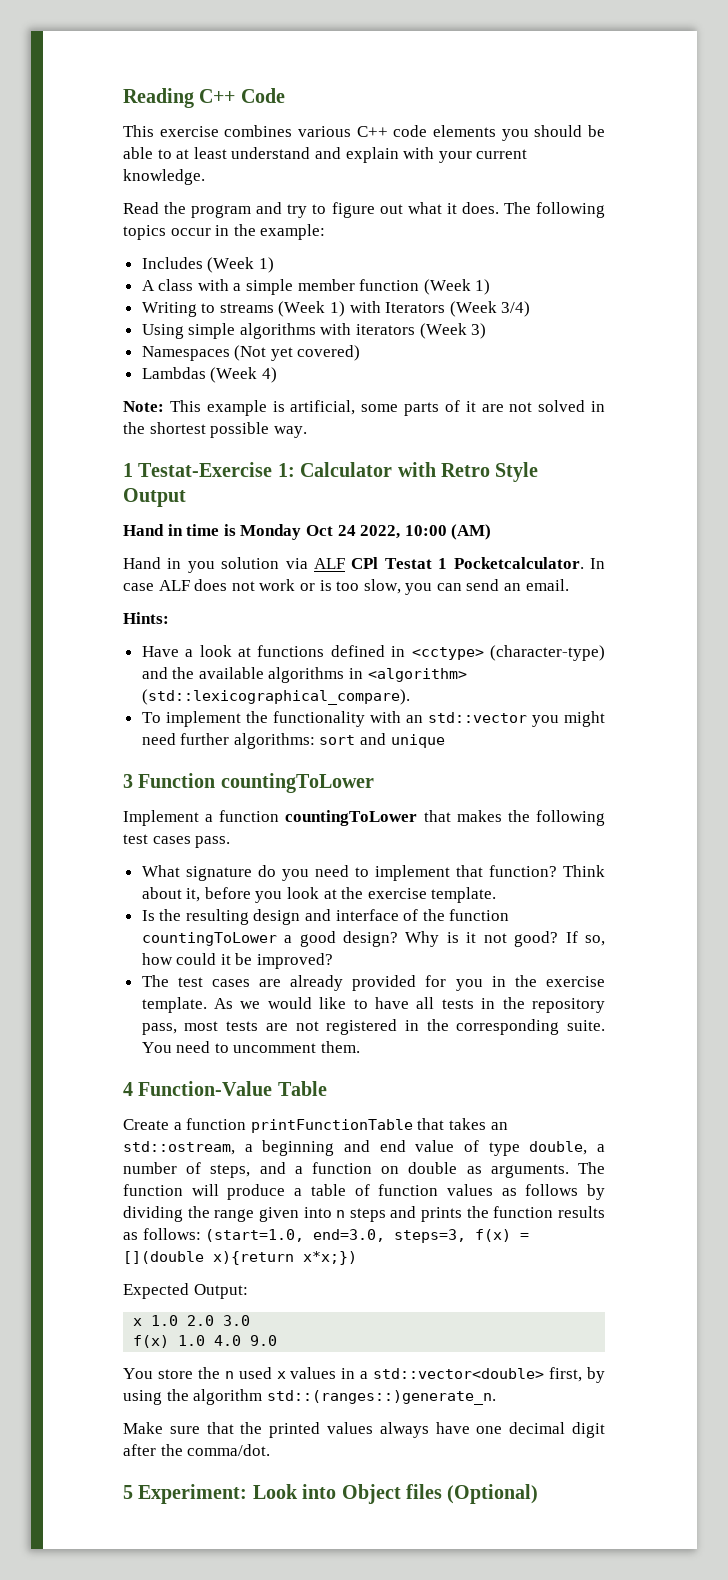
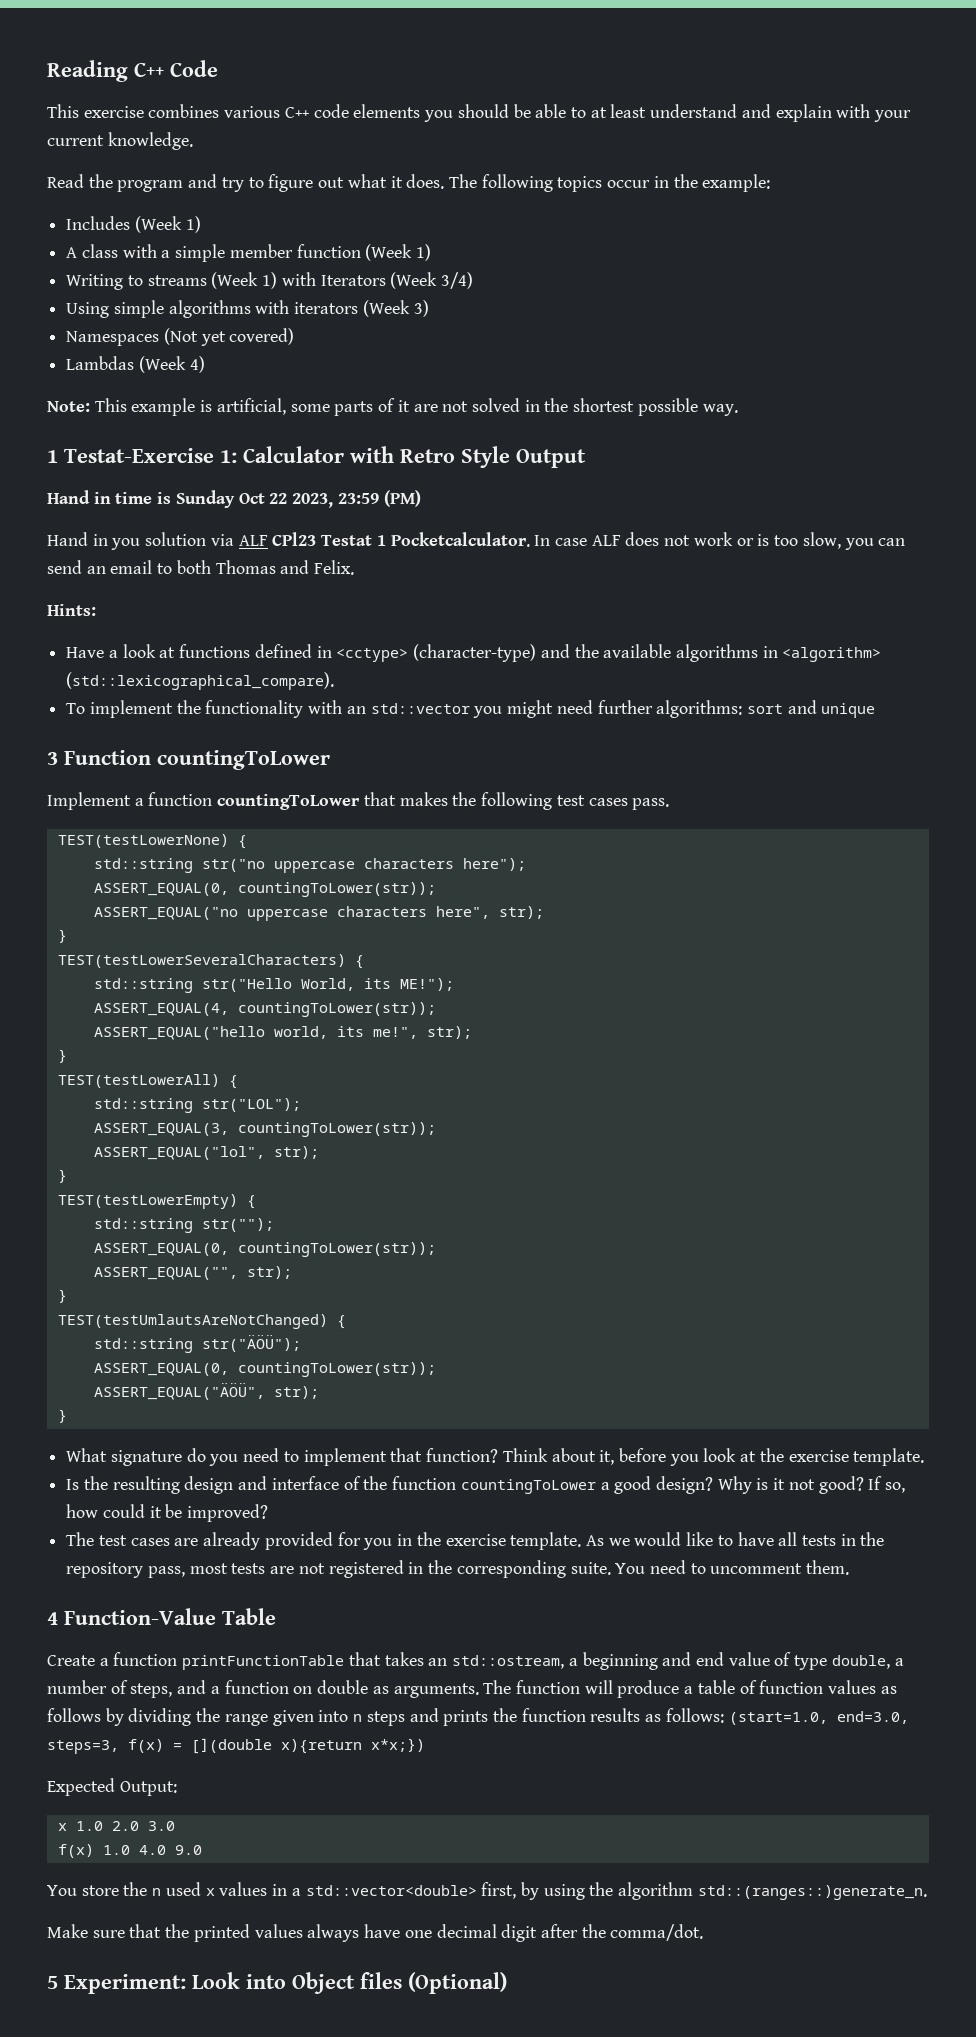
[240,524,492,540] Monday Oct 24 2022, 10:00 (AM) -> [175,490,421,508] Sunday Oct 22 2023, 23:59 (PM)
[351,557,379,569] CPl -> [272,532,317,546] CPl23
[525,579,569,591] email. -> [110,560,355,575] email to both Thomas and Felix.
(231, 842) none -> [57,834,247,849] [93,858,526,873] [93,882,436,897] [93,906,544,921] [57,929,67,943] [57,954,364,969] [93,978,454,993] [93,1002,436,1017] [93,1026,472,1040] [57,1049,67,1063] [57,1074,238,1089] [93,1098,301,1113] [93,1122,436,1137] [93,1146,319,1160] [57,1169,67,1183] [57,1194,256,1209] [93,1218,274,1233] [93,1242,436,1257] [93,1266,292,1280] [57,1289,67,1303] [57,1314,346,1329] [93,1335,301,1353] [93,1362,436,1377] [93,1383,319,1400] [57,1409,67,1423] // TEST(testLowerNone) { // std::string str("no uppercase characters here"); // ASSERT_EQUAL(0, countingToLower(str)); // ASSERT_EQUAL("no uppercase characters here", str); // } // TEST(testLowerSeveralCharacters) { // std::string str("Hello World, its ME!"); // ASSERT_EQUAL(4, countingToLower(str)); // ASSERT_EQUAL("hello world, its me!", str); // } // TEST(testLowerAll) { // std::string str("LOL"); // ASSERT_EQUAL(3, countingToLower(str)); // ASSERT_EQUAL("lol", str); // } // TEST(testLowerEmpty) { // std::string str(""); // ASSERT_EQUAL(0, countingToLower(str)); // ASSERT_EQUAL("", str); // } // TEST(testUmlautsAreNotChanged) { // std::string str("ÄÖÜ"); // ASSERT_EQUAL(0, countingToLower(str)); // ASSERT_EQUAL("ÄÖÜ", str); // }

